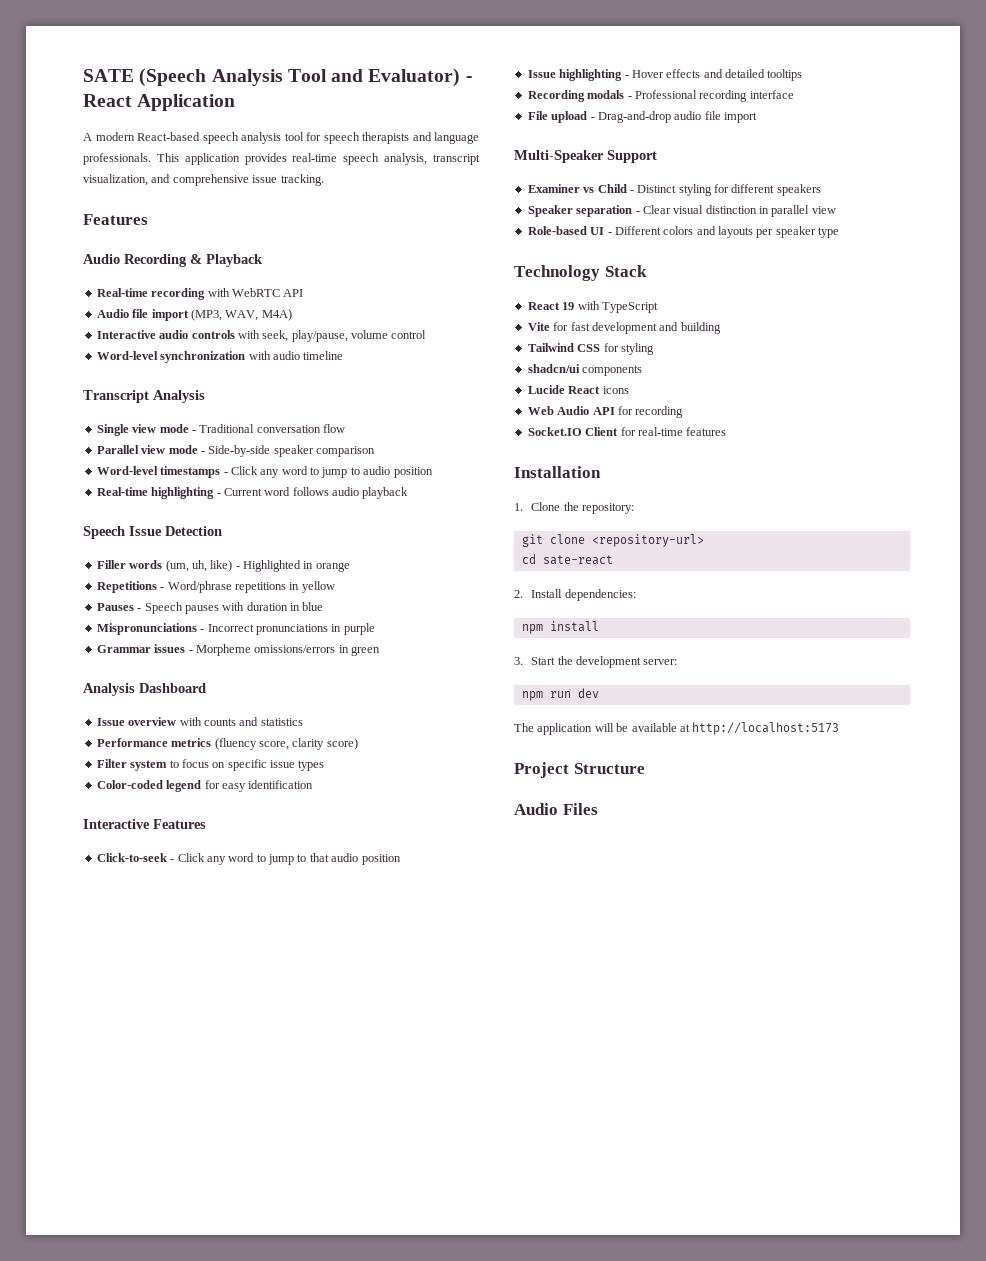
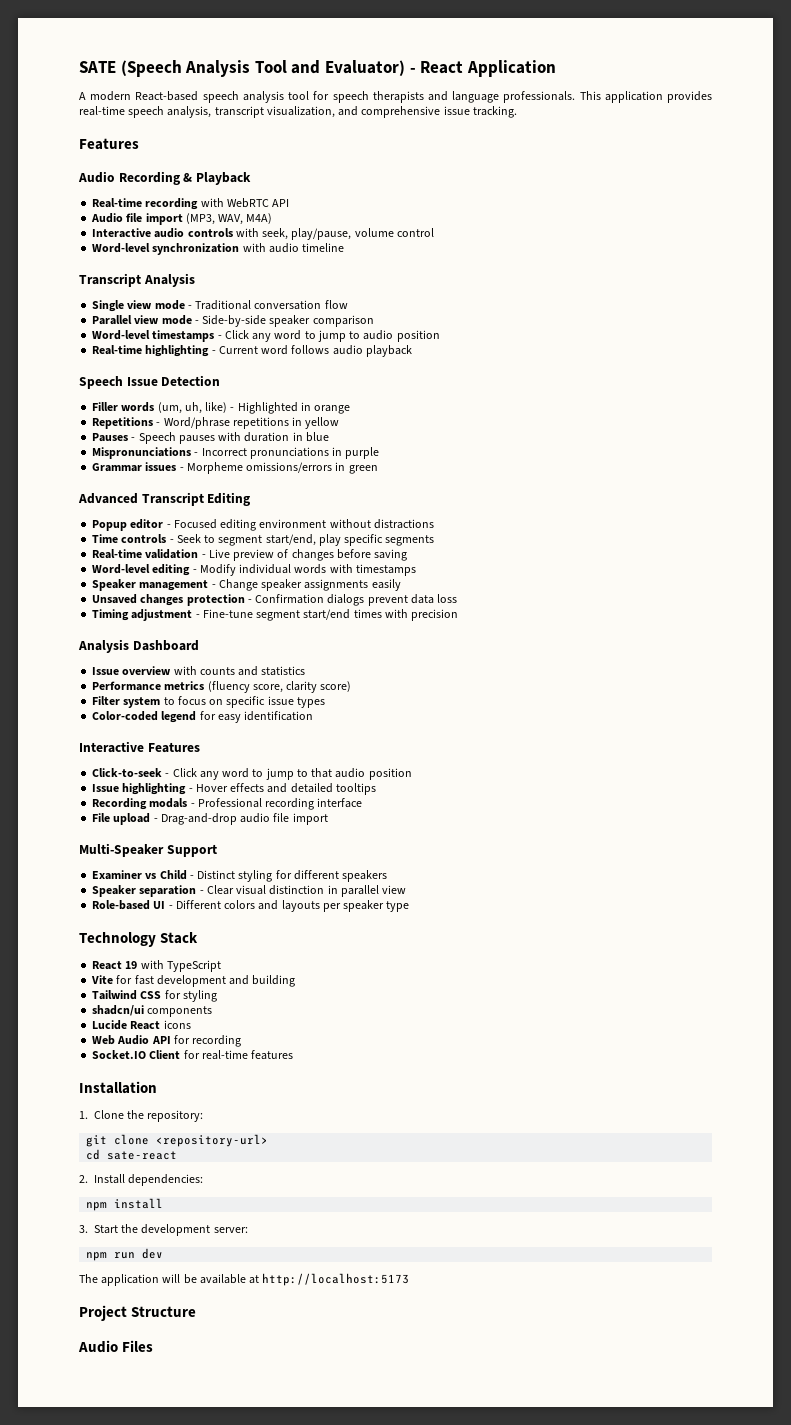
(380, 651) none -> [78,492,251,506] [92,519,434,531] [92,534,435,546] [92,549,408,561] [92,564,416,576] [92,579,401,591] [92,594,458,606] [92,609,459,621] // Advanced Transcript Editing // Popup editor - Focused editing environment without distractions // Time controls - Seek to segment start/end, play specific segments // Real-time validation - Live preview of changes before saving // Word-level editing - Modify individual words with timestamps // Speaker management - Change speaker assignments easily // Unsaved changes protection - Confirmation dialogs prevent data loss // Timing adjustment - Fine-tune segment start/end times with precision

